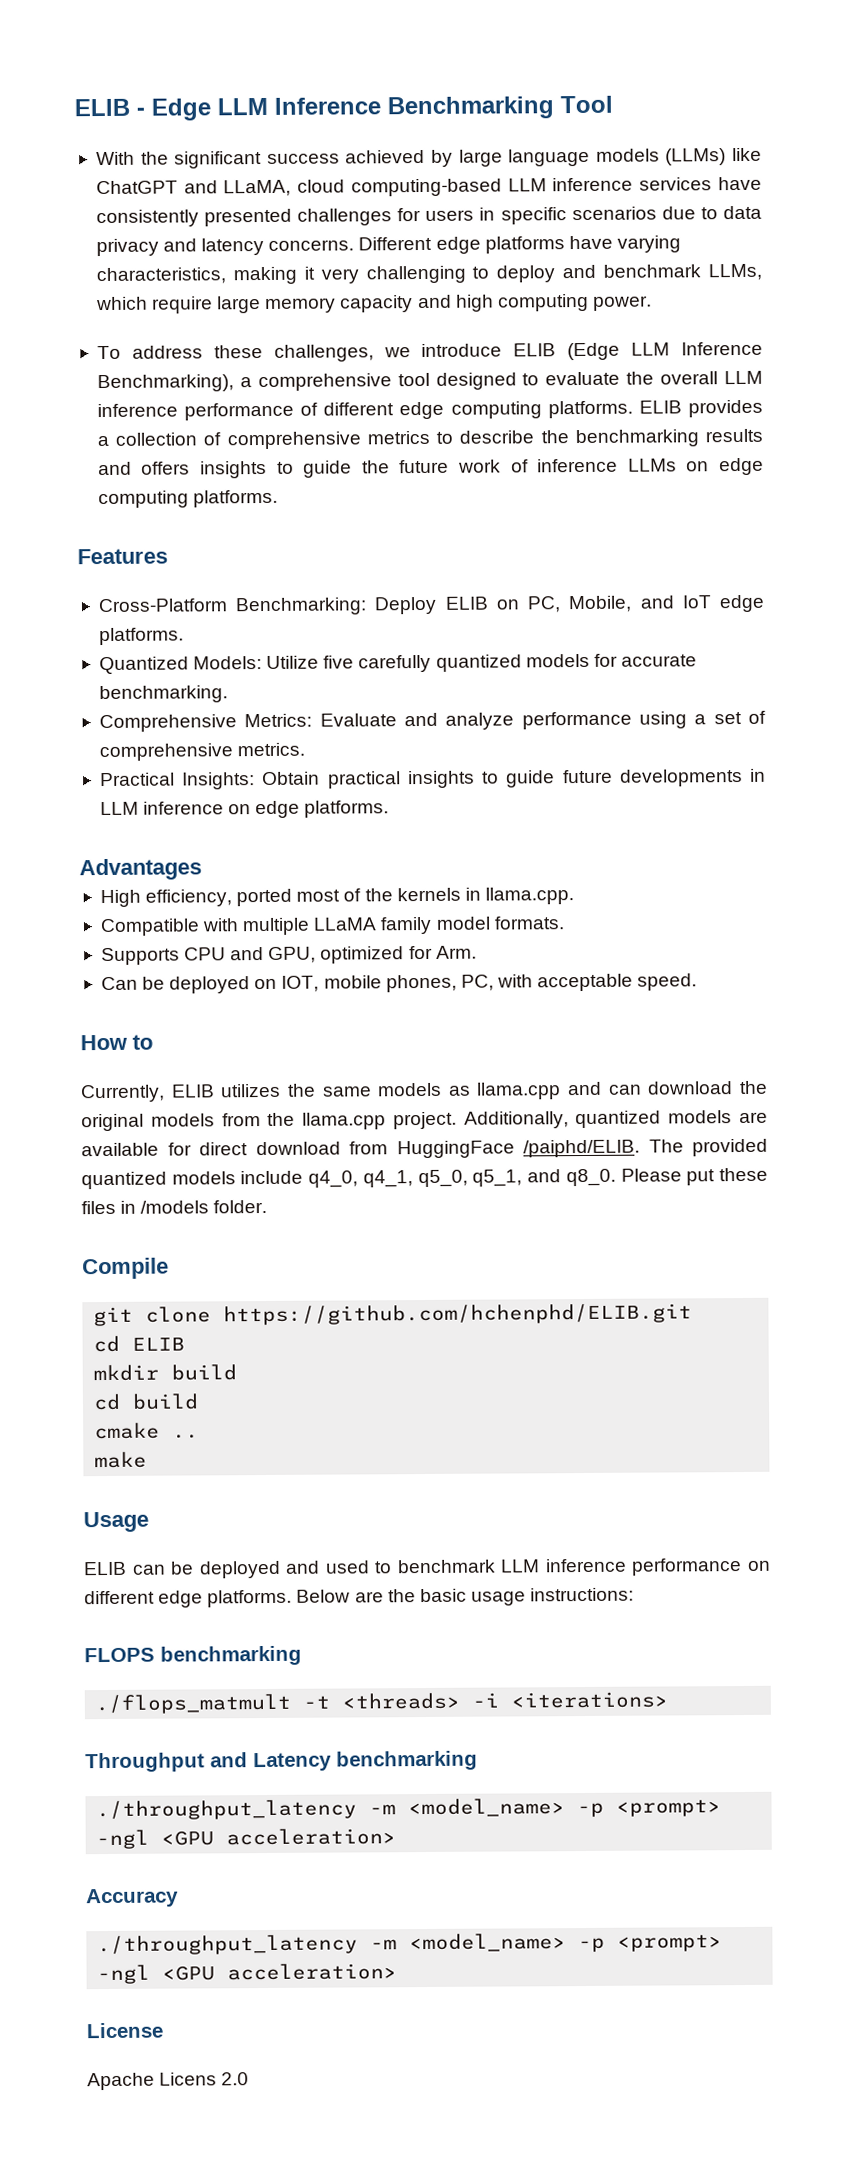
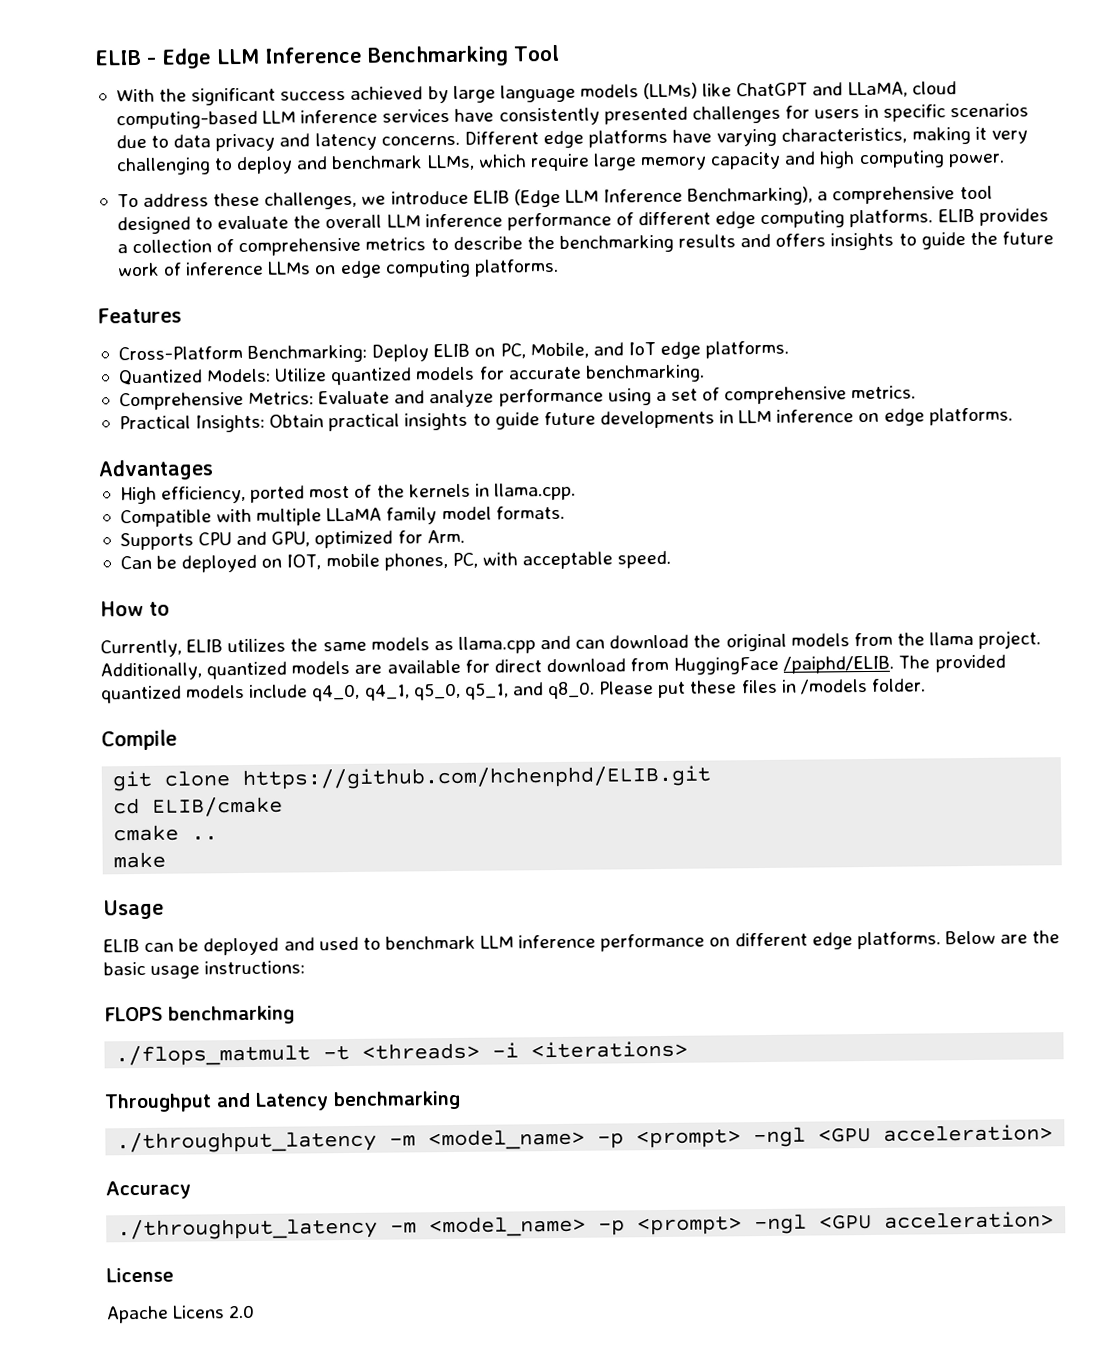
[323,654,432,673] five carefully -> (328, 375) none
[302,1112,387,1130] llama.cpp -> [929,631,975,646] llama
[132,1337,186,1351] [93,1364,238,1382] [93,1393,200,1411] ELIB // mkdir build // cd build -> [152,796,284,817] ELIB/cmake

